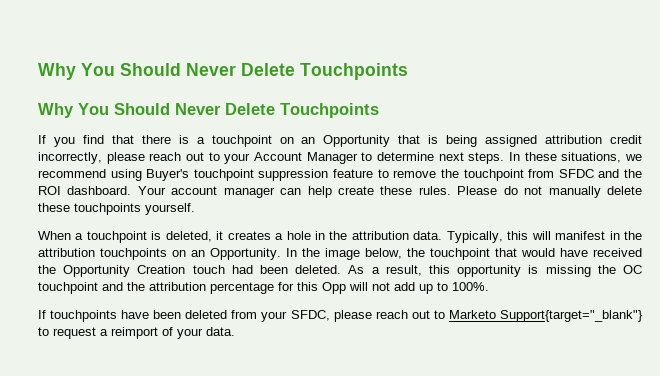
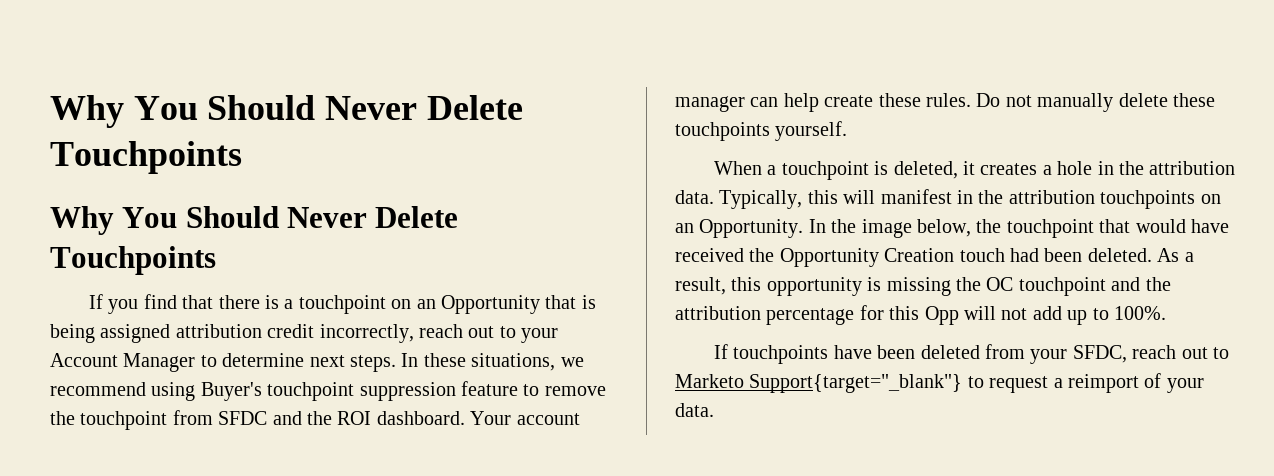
[106,152,145,164] please -> (414, 333) none
[457,186,518,195] Please do -> [976,93,1001,107] Do
[333,310,372,322] please -> (1127, 354) none

